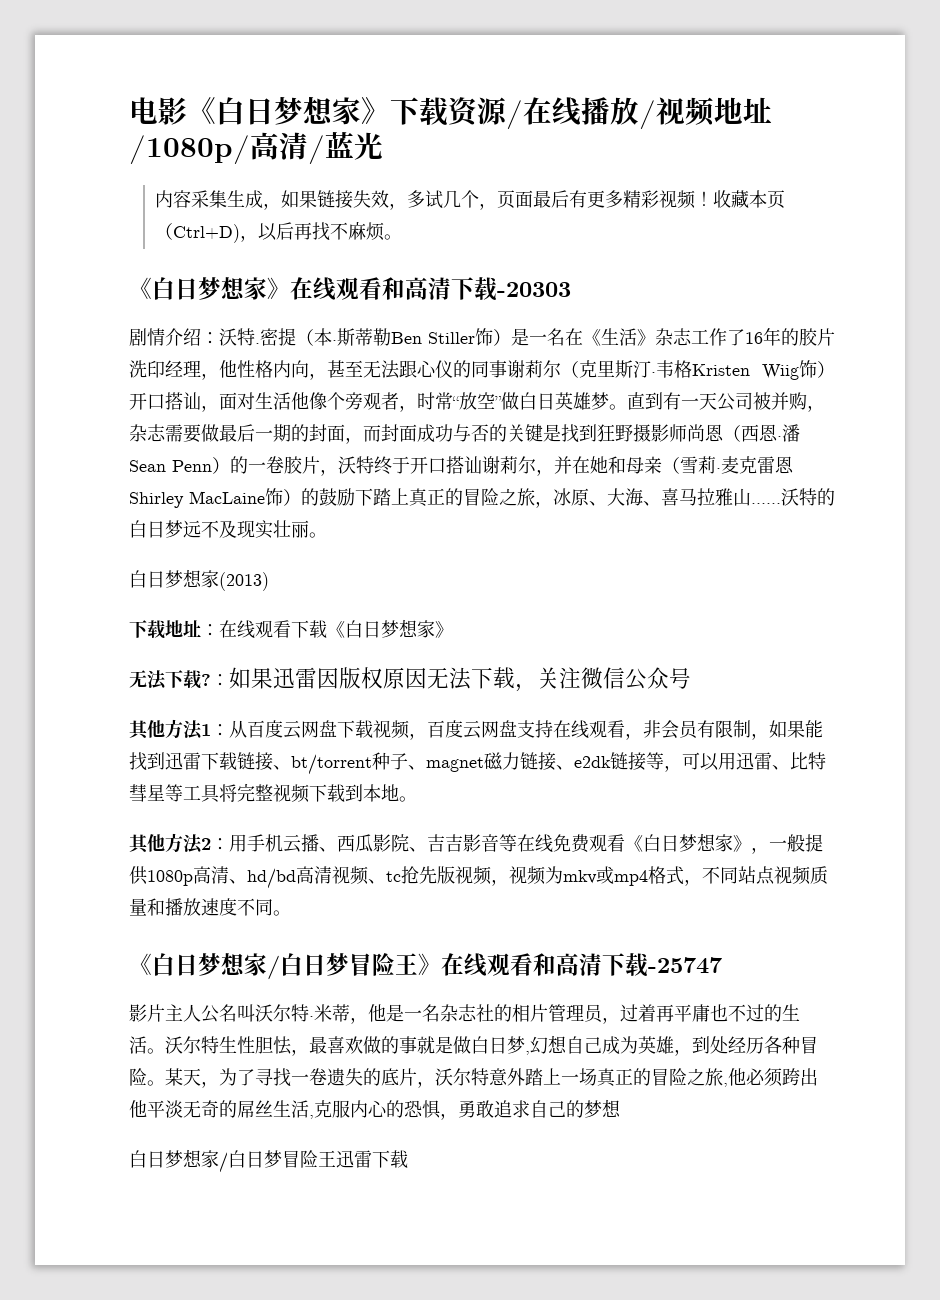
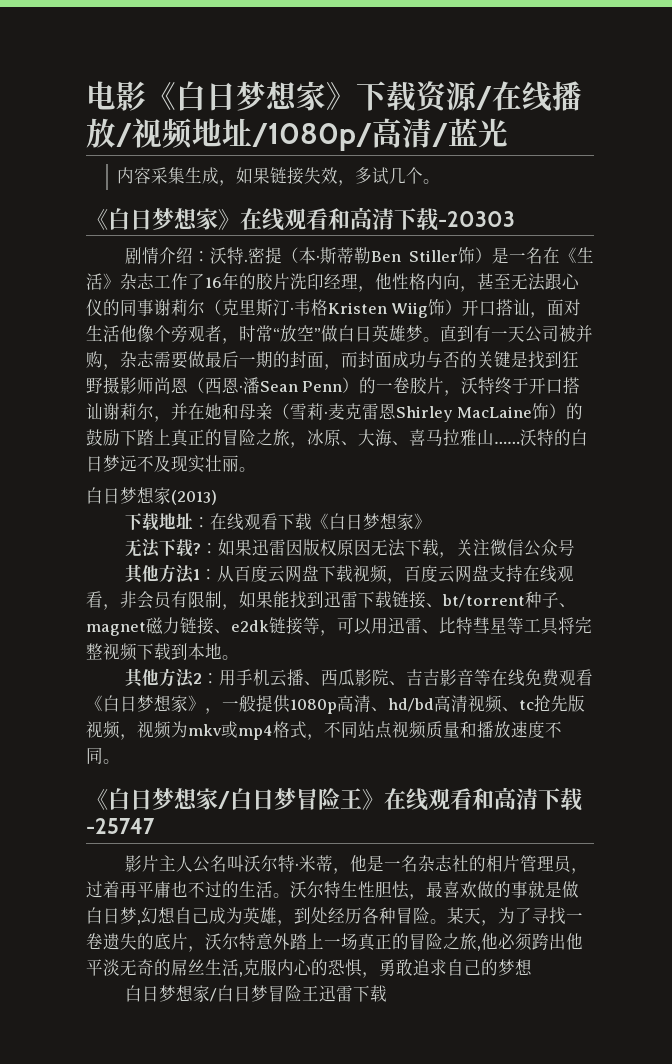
[479,190,786,210] [155,221,385,243] ，页面最后有更多精彩视频！收藏本页（Ctrl+D)，以后再找不麻烦 -> (424, 175) none

